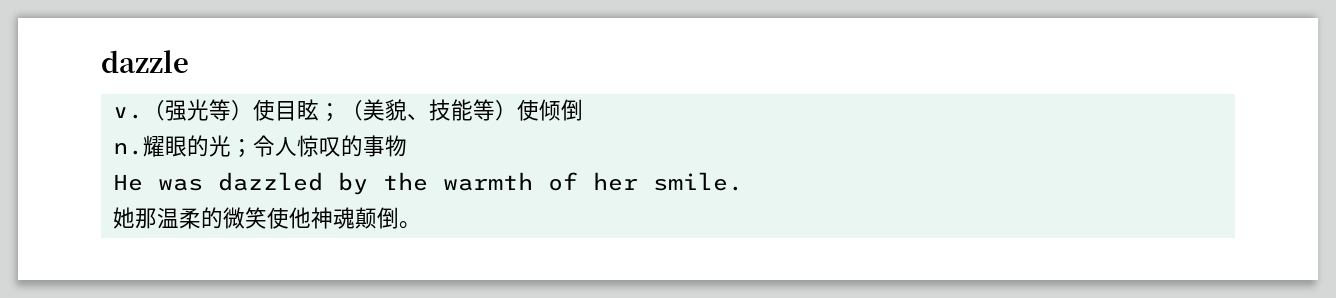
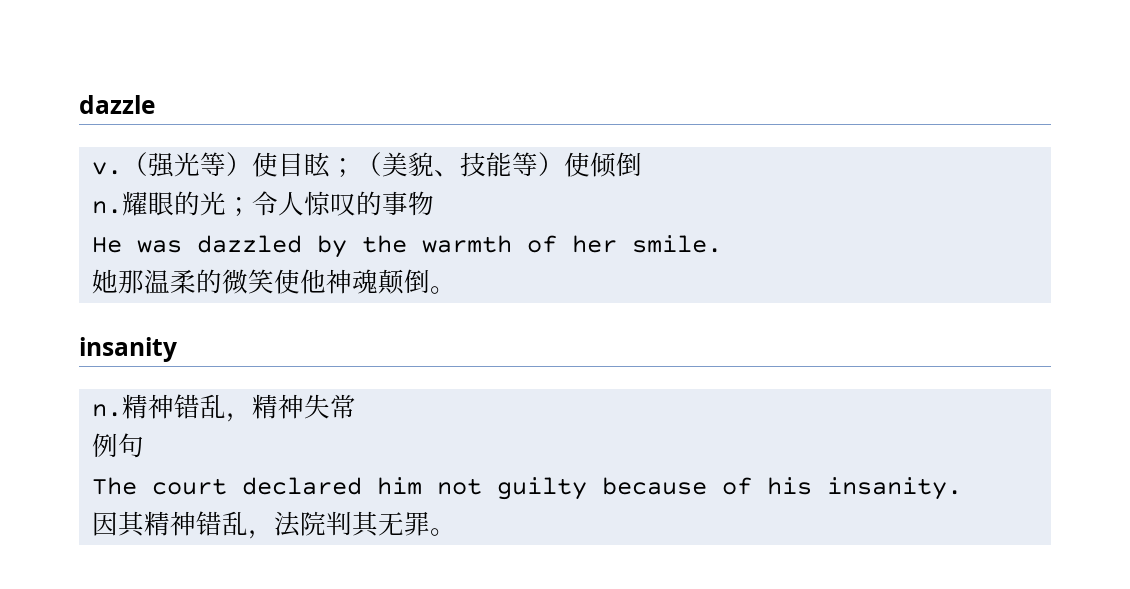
(422, 225) none -> [79,337,177,362] [91,394,356,422] [91,433,144,458] [91,477,962,500] [91,511,456,539] // insanity // n.精神错乱，精神失常 // 例句 // The court declared him not guilty because of his insanity. // 因其精神错乱，法院判其无罪。

